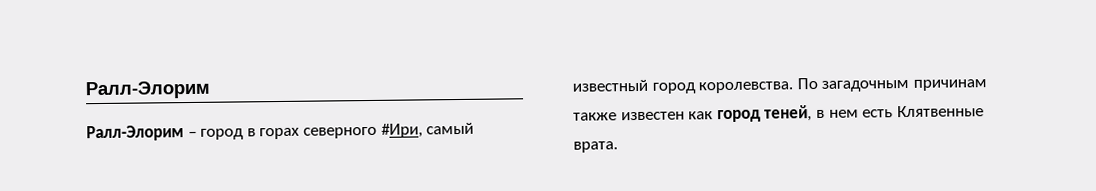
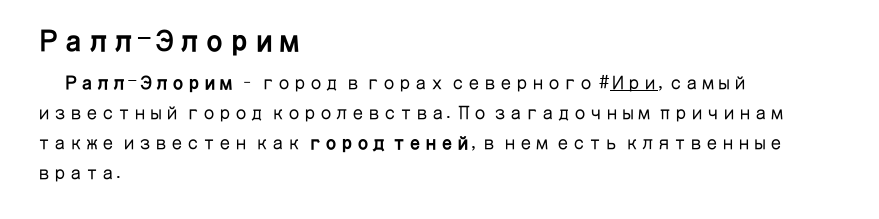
[896,105,984,118] Клятвенные -> [623,139,784,150] клятвенные

